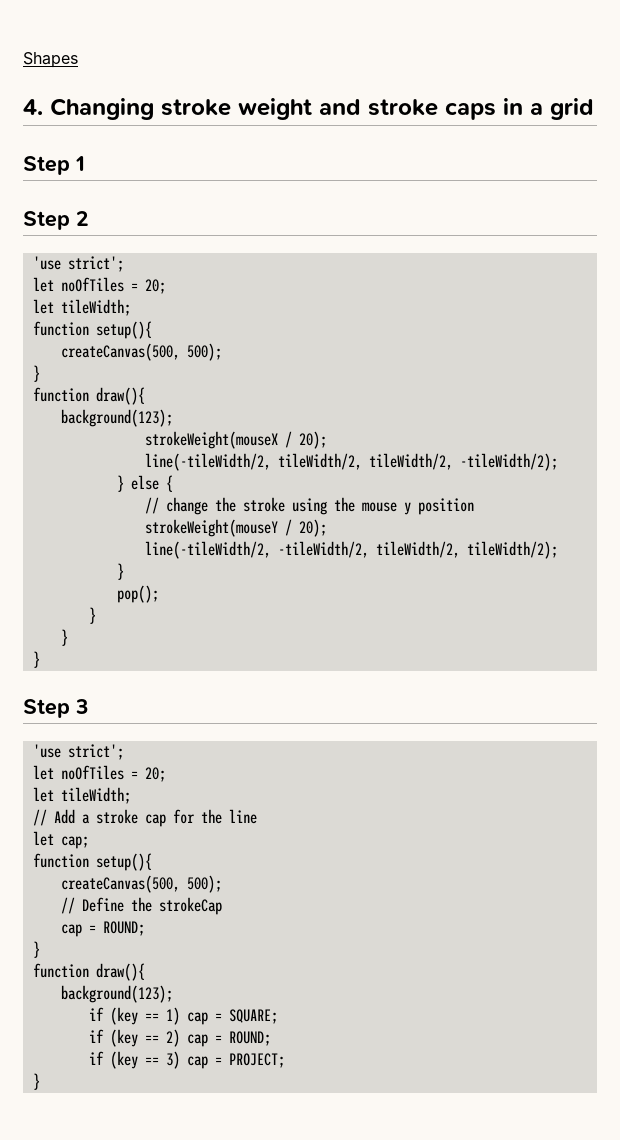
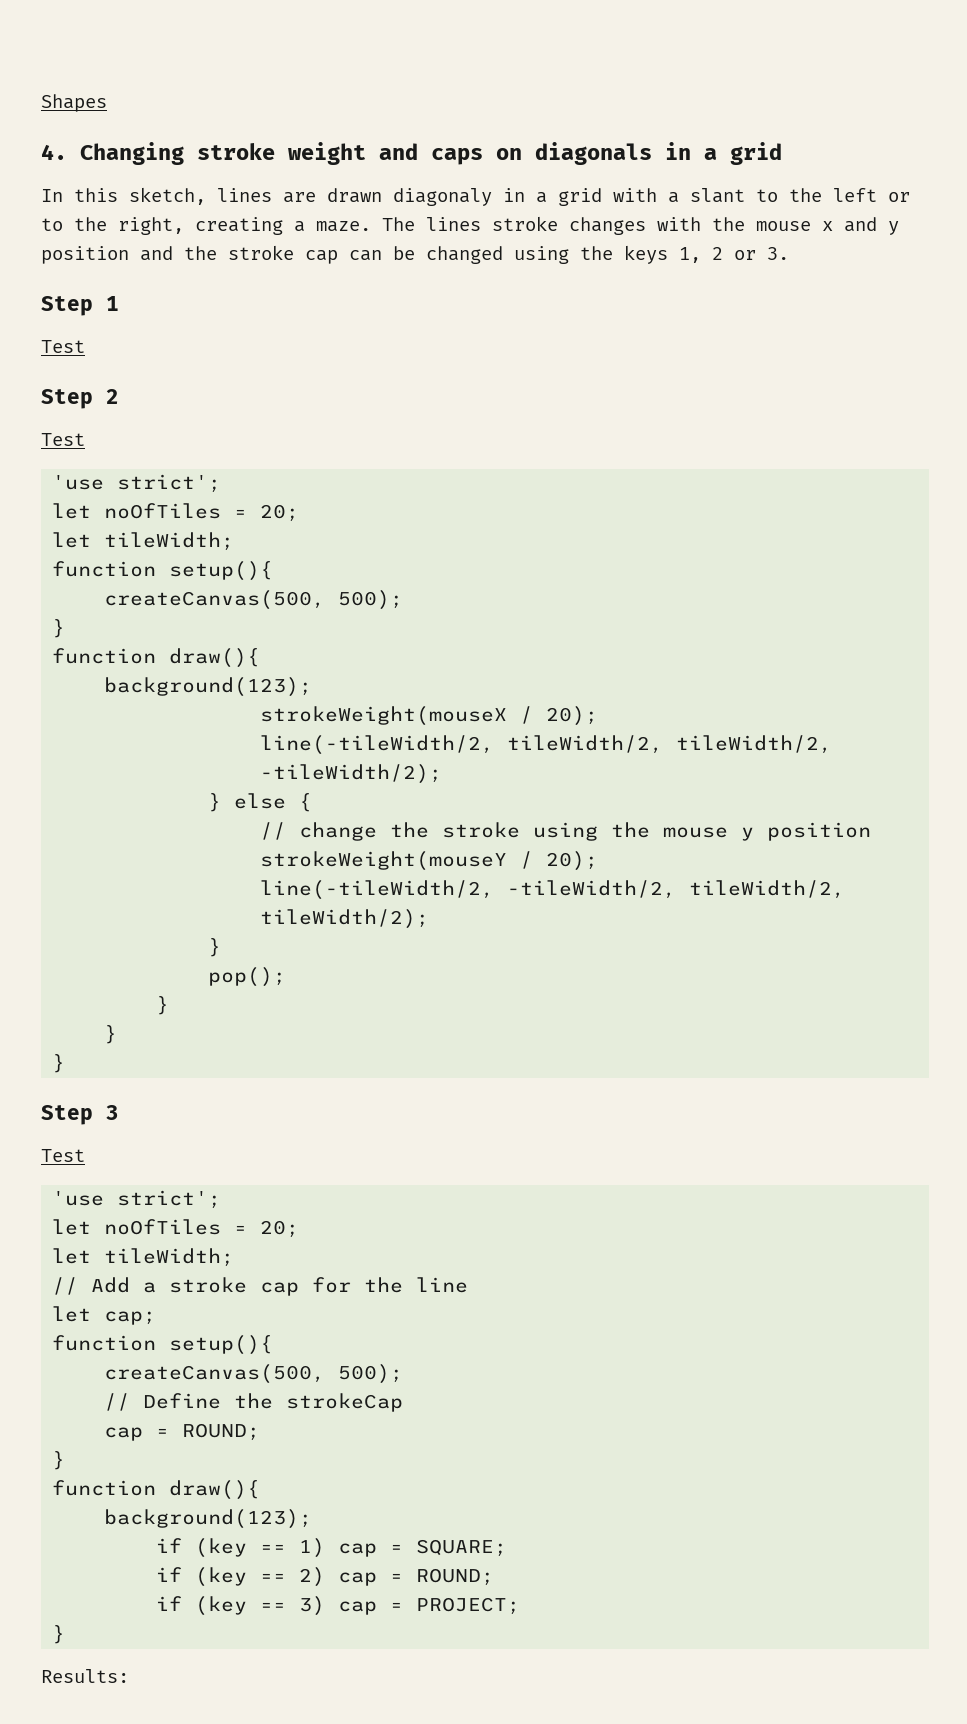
[368,98,594,120] stroke caps in a grid -> [431,142,782,165] [41,187,910,206] [41,216,899,235] [41,245,789,264] caps on diagonals in a grid // In this sketch, lines are drawn diagonaly in a grid with a slant to the left or to the right, creating a maze. The lines stroke changes with the mouse x and y position and the stroke cap can be changed using the keys 1, 2 or 3.
(85, 163) none -> [41,340,85,353] // Test
(88, 218) none -> [41,433,85,446] // Test
(89, 706) none -> [41,1149,85,1162] // Test
(40, 1081) none -> [41,1669,129,1683] // Results:

